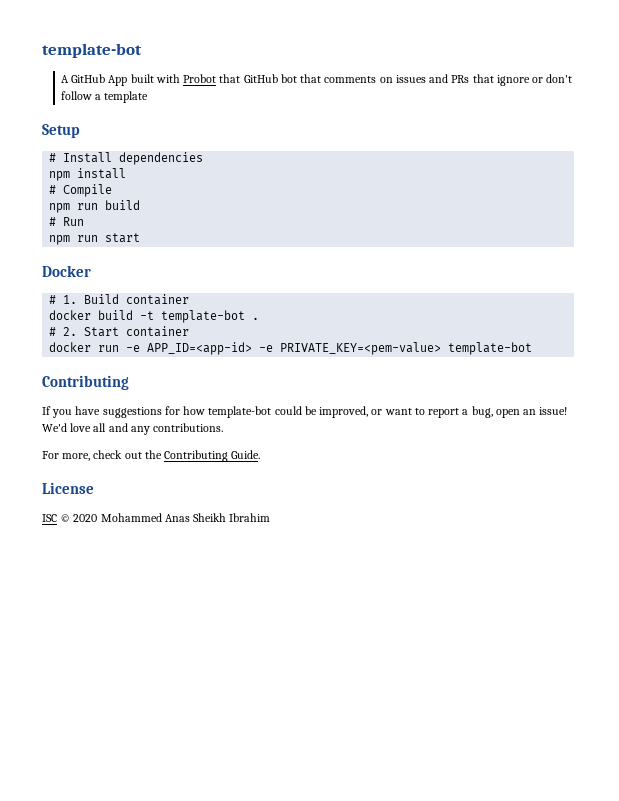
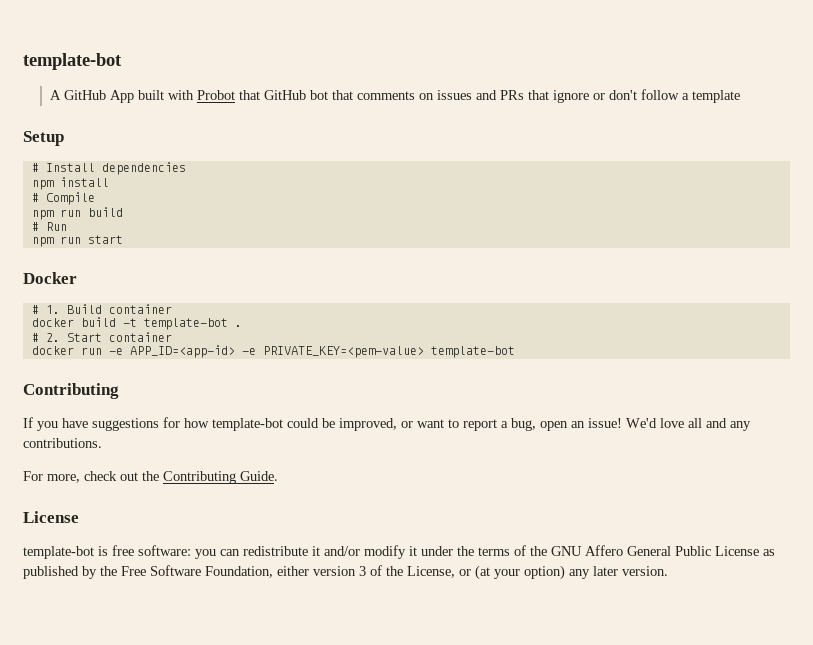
[42,513,271,522] ISC © 2020 Mohammed Anas Sheikh Ibrahim -> [23,545,775,559] [23,565,668,580] template-bot is free software: you can redistribute it and/or modify it under the terms of the GNU Affero General Public License as published by the Free Software Foundation, either version 3 of the License, or (at your option) any later version.

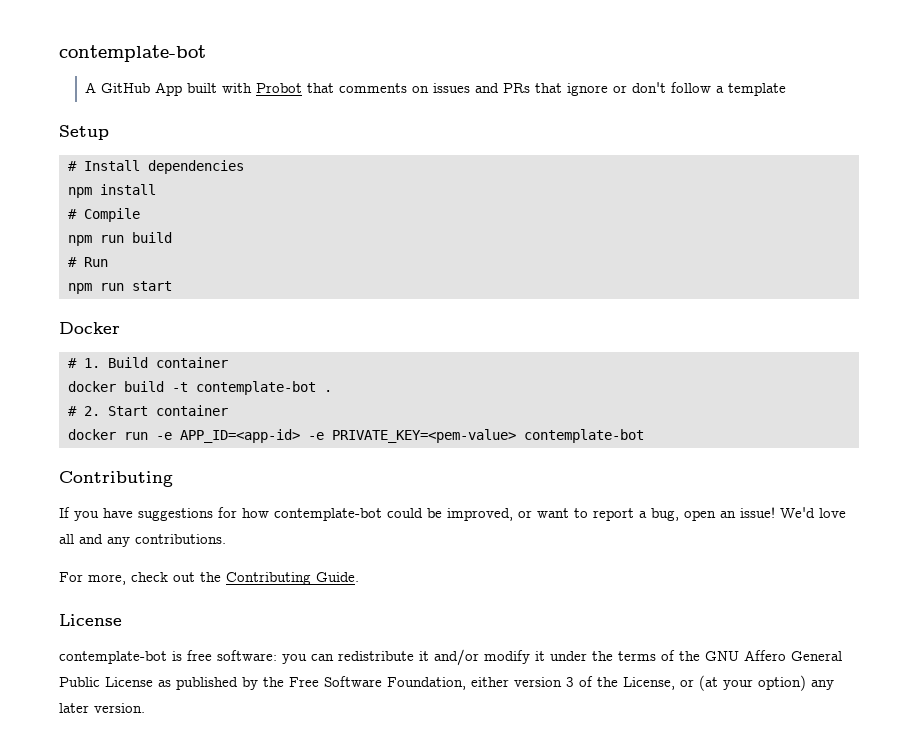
[23,53,122,70] template-bot -> [59,45,206,62] contemplate-bot
[264,90,354,100] GitHub bot that -> (335, 88) none
[143,318,228,330] template-bot -> [196,381,316,395] contemplate-bot
[430,346,515,358] template-bot -> [524,429,644,443] contemplate-bot
[212,418,283,431] template-bot -> [274,508,382,521] contemplate-bot
[23,546,94,559] template-bot -> [59,651,167,664] contemplate-bot

